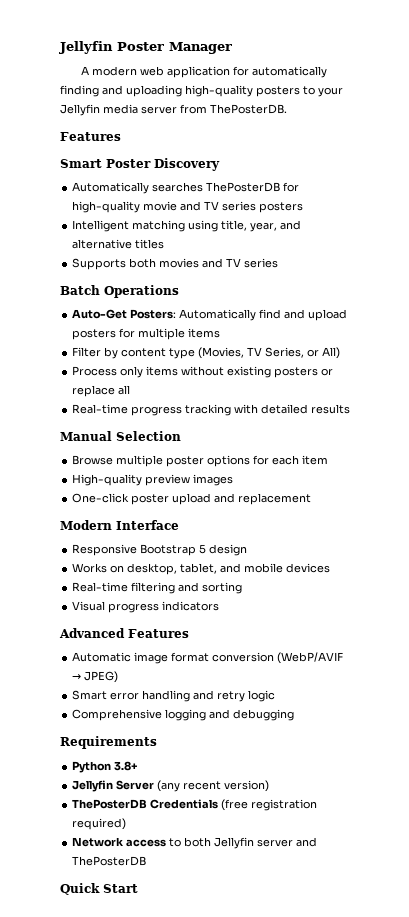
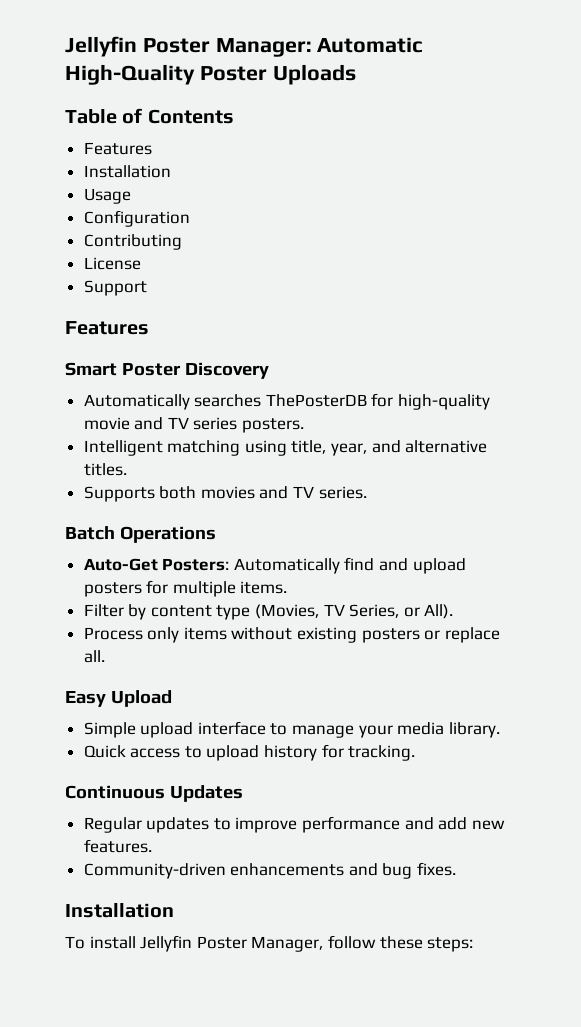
[59,41,232,54] [81,66,328,78] [60,85,343,97] [60,104,287,116] Jellyfin Poster Manager // A modern web application for automatically finding and uploading high-quality posters to your Jellyfin media server from ThePosterDB. -> [65,36,423,57] [65,64,356,85] [65,108,234,124] [83,142,152,155] [83,165,171,178] [83,188,131,204] [83,210,190,227] [83,234,182,250] [83,257,141,270] [83,280,147,296] Jellyfin Poster Manager: Automatic High-Quality Poster Uploads // Table of Contents // Features // Installation // Usage // Configuration // Contributing // License // Support
[259,202,304,213] posters -> [242,418,305,433] posters.
[135,239,165,249] titles -> [83,463,127,476] titles.
[244,258,279,268] series -> [318,486,367,499] series.
[188,328,221,338] items -> [240,581,288,594] items.
[322,347,341,359] All) -> [424,604,454,619] All).
[118,385,131,395] [72,404,351,416] [60,431,181,441] [72,455,329,467] [72,474,234,486] [72,493,312,505] [60,520,179,530] [72,544,248,556] [72,563,331,575] [72,582,243,594] [72,601,220,613] [59,628,189,638] [72,652,344,664] [72,671,119,683] [72,690,276,702] [72,709,295,721] [60,736,157,749] [72,761,139,773] [72,780,270,792] [72,799,318,811] [72,818,127,830] [72,837,318,849] [72,856,147,866] [60,883,138,895] all // Real-time progress tracking with detailed results // Manual Selection // Browse multiple poster options for each item // High-quality preview images // One-click poster upload and replacement // Modern Interface // Responsive Bootstrap 5 design // Works on desktop, tablet, and mobile devices // Real-time filtering and sorting // Visual progress indicators // Advanced Features // Automatic image format conversion (WebP/AVIF → JPEG) // Smart error handling and retry logic // Comprehensive logging and debugging // Requirements // Python 3.8+ // Jellyfin Server (any recent version) // ThePosterDB Credentials (free registration required) // Network access to both Jellyfin server and ThePosterDB // Quick Start -> [83,650,105,663] [65,690,172,707] [83,721,500,738] [83,744,416,761] [65,785,243,802] [83,816,505,833] [83,839,152,853] [83,862,457,879] [65,903,174,918] [65,935,474,952] all. // Easy Upload // Simple upload interface to manage your media library. // Quick access to upload history for tracking. // Continuous Updates // Regular updates to improve performance and add new features. // Community-driven enhancements and bug fixes. // Installation // To install Jellyfin Poster Manager, follow these steps:

